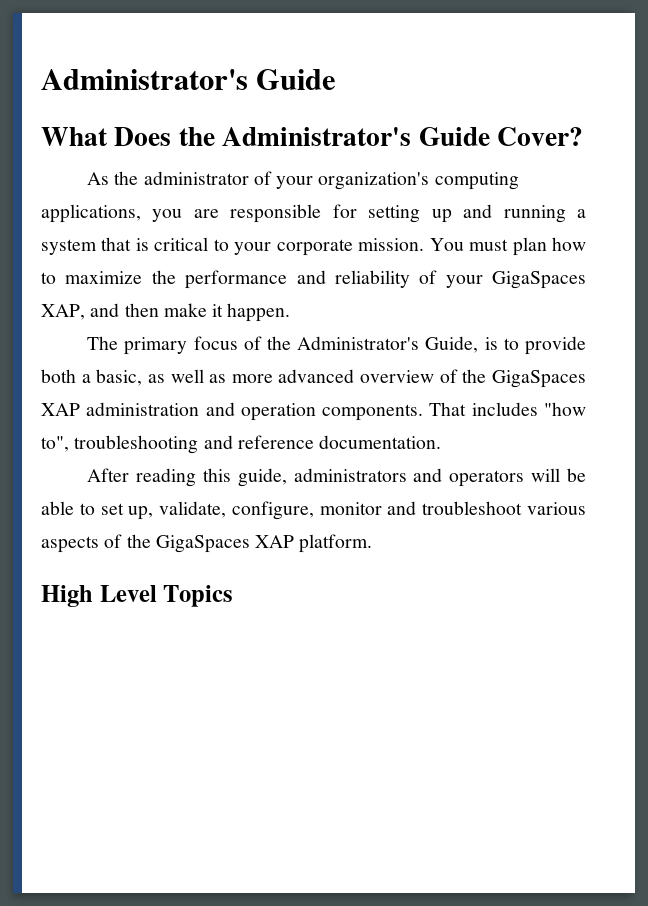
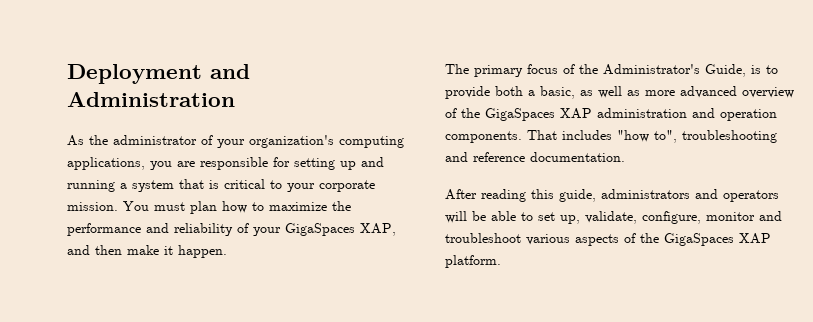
[41,69,337,90] [41,127,584,146] Administrator's Guide // What Does the Administrator's Guide Cover? -> [67,64,250,84] [67,92,235,107] Deployment and Administration
[41,585,234,607] // High Level Topics -> (501, 261) none

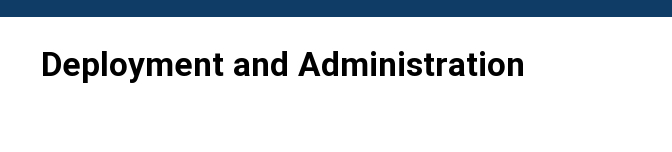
[67,135,404,148] [67,157,384,170] [67,179,375,192] [67,201,351,214] [67,223,396,236] [67,245,227,258] [445,64,778,77] [445,86,794,99] [445,108,777,121] [445,130,777,143] [445,152,625,162] [445,189,779,202] [445,211,782,224] [445,233,771,246] [445,255,501,268] // As the administrator of your organization's computing applications, you are responsible for setting up and running a system that is critical to your corporate mission. You must plan how to maximize the performance and reliability of your GigaSpaces XAP, and then make it happen. // The primary focus of the Administrator's Guide, is to provide both a basic, as well as more advanced overview of the GigaSpaces XAP administration and operation components. That includes "how to", troubleshooting and reference documentation. // After reading this guide, administrators and operators will be able to set up, validate, configure, monitor and troubleshoot various aspects of the GigaSpaces XAP platform. -> (526, 63) none

